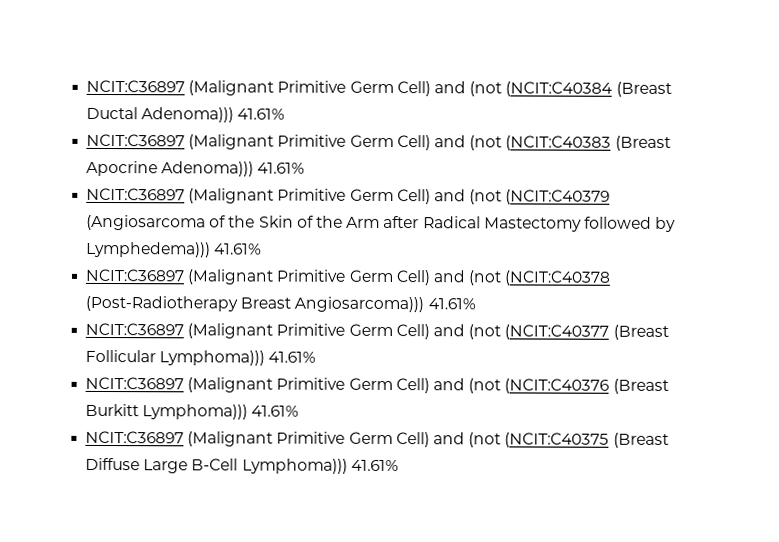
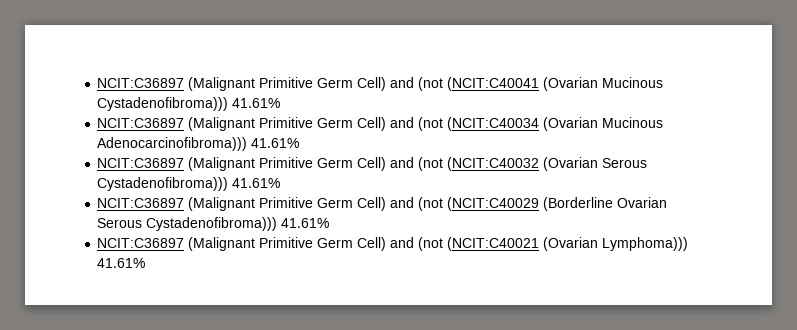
[86,79,672,97] [86,106,286,123] [86,133,671,151] [86,160,306,177] [86,187,611,205] [86,214,677,233] [86,241,263,258] [85,268,612,286] [85,295,476,313] [85,322,669,340] [85,349,317,366] [85,376,669,394] [85,403,300,420] [85,430,669,448] [85,457,399,474] NCIT:C36897 (Malignant Primitive Germ Cell) and (not (NCIT:C40384 (Breast Ductal Adenoma))) 41.61% // NCIT:C36897 (Malignant Primitive Germ Cell) and (not (NCIT:C40383 (Breast Apocrine Adenoma))) 41.61% // NCIT:C36897 (Malignant Primitive Germ Cell) and (not (NCIT:C40379 (Angiosarcoma of the Skin of the Arm after Radical Mastectomy followed by Lymphedema))) 41.61% // NCIT:C36897 (Malignant Primitive Germ Cell) and (not (NCIT:C40378 (Post-Radiotherapy Breast Angiosarcoma))) 41.61% // NCIT:C36897 (Malignant Primitive Germ Cell) and (not (NCIT:C40377 (Breast Follicular Lymphoma))) 41.61% // NCIT:C36897 (Malignant Primitive Germ Cell) and (not (NCIT:C40376 (Breast Burkitt Lymphoma))) 41.61% // NCIT:C36897 (Malignant Primitive Germ Cell) and (not (NCIT:C40375 (Breast Diffuse Large B-Cell Lymphoma))) 41.61% -> [97,77,664,91] [97,97,281,111] [97,117,664,131] [97,137,300,151] [97,157,648,171] [97,177,281,191] [97,197,668,211] [97,217,330,231] [97,237,689,251] [97,258,146,268] NCIT:C36897 (Malignant Primitive Germ Cell) and (not (NCIT:C40041 (Ovarian Mucinous Cystadenofibroma))) 41.61% // NCIT:C36897 (Malignant Primitive Germ Cell) and (not (NCIT:C40034 (Ovarian Mucinous Adenocarcinofibroma))) 41.61% // NCIT:C36897 (Malignant Primitive Germ Cell) and (not (NCIT:C40032 (Ovarian Serous Cystadenofibroma))) 41.61% // NCIT:C36897 (Malignant Primitive Germ Cell) and (not (NCIT:C40029 (Borderline Ovarian Serous Cystadenofibroma))) 41.61% // NCIT:C36897 (Malignant Primitive Germ Cell) and (not (NCIT:C40021 (Ovarian Lymphoma))) 41.61%

